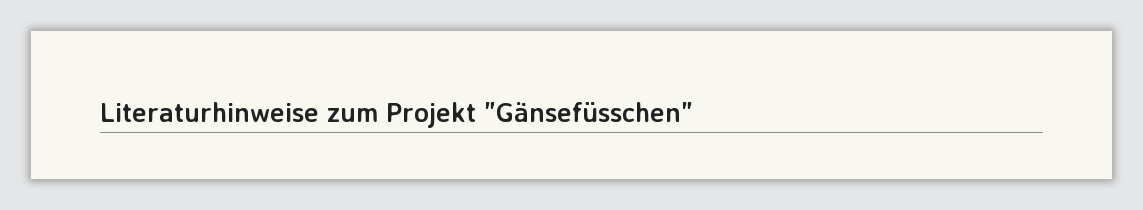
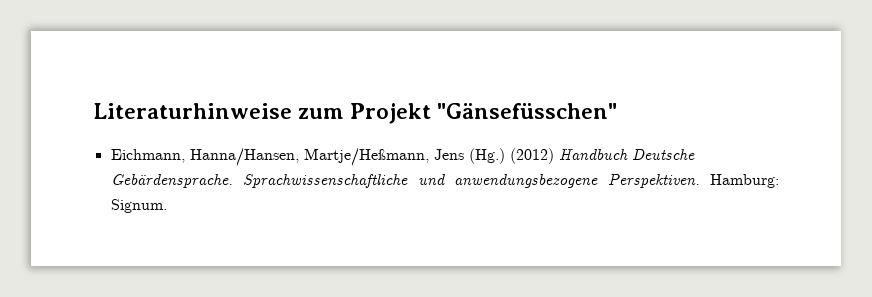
(693, 112) none -> [110,148,695,166] [110,173,779,188] [110,199,167,213] // Eichmann, Hanna/Hansen, Martje/Heßmann, Jens (Hg.) (2012) Handbuch Deutsche Gebärdensprache. Sprachwissenschaftliche und anwendungsbezogene Perspektiven. Hamburg: Signum.

